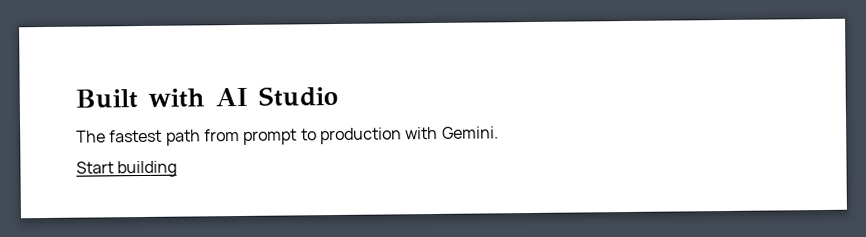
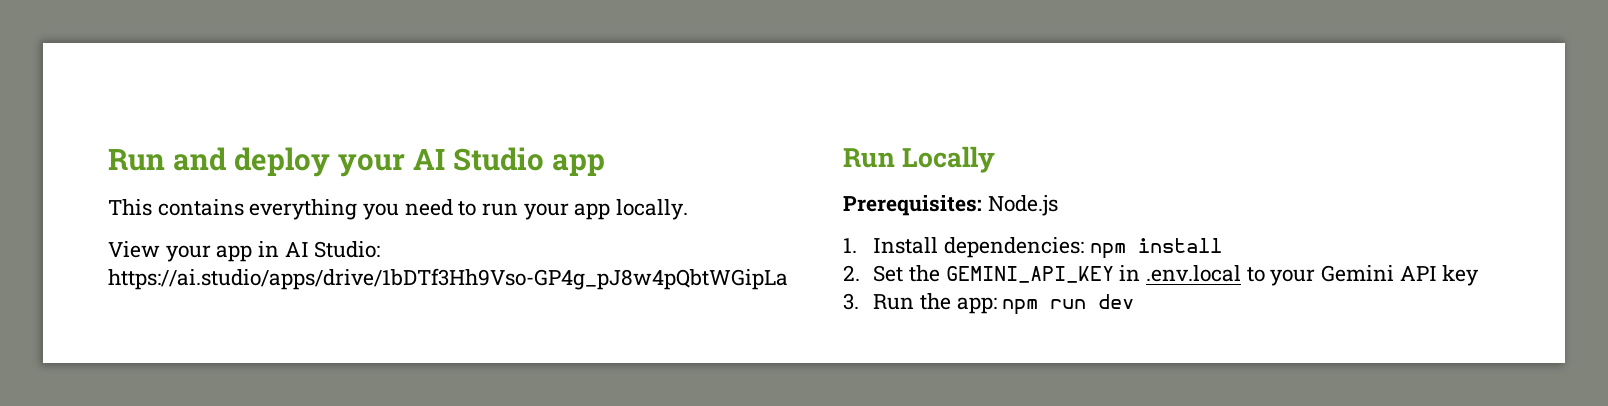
[75,85,338,109] [76,126,499,146] [76,160,178,178] Built with AI Studio // The fastest path from prompt to production with Gemini. // Start building -> [108,147,605,177] [108,199,689,220] [108,241,381,262] [108,268,788,290] [843,146,996,173] [843,195,1058,216] [843,237,1222,259] [843,265,1480,286] [843,293,1135,315] Run and deploy your AI Studio app // This contains everything you need to run your app locally. // View your app in AI Studio: https://ai.studio/apps/drive/1bDTf3Hh9Vso-GP4g_pJ8w4pQbtWGipLa // Run Locally // Prerequisites: Node.js // 1. Install dependencies: npm install // 2. Set the GEMINI_API_KEY in .env.local to your Gemini API key // 3. Run the app: npm run dev

